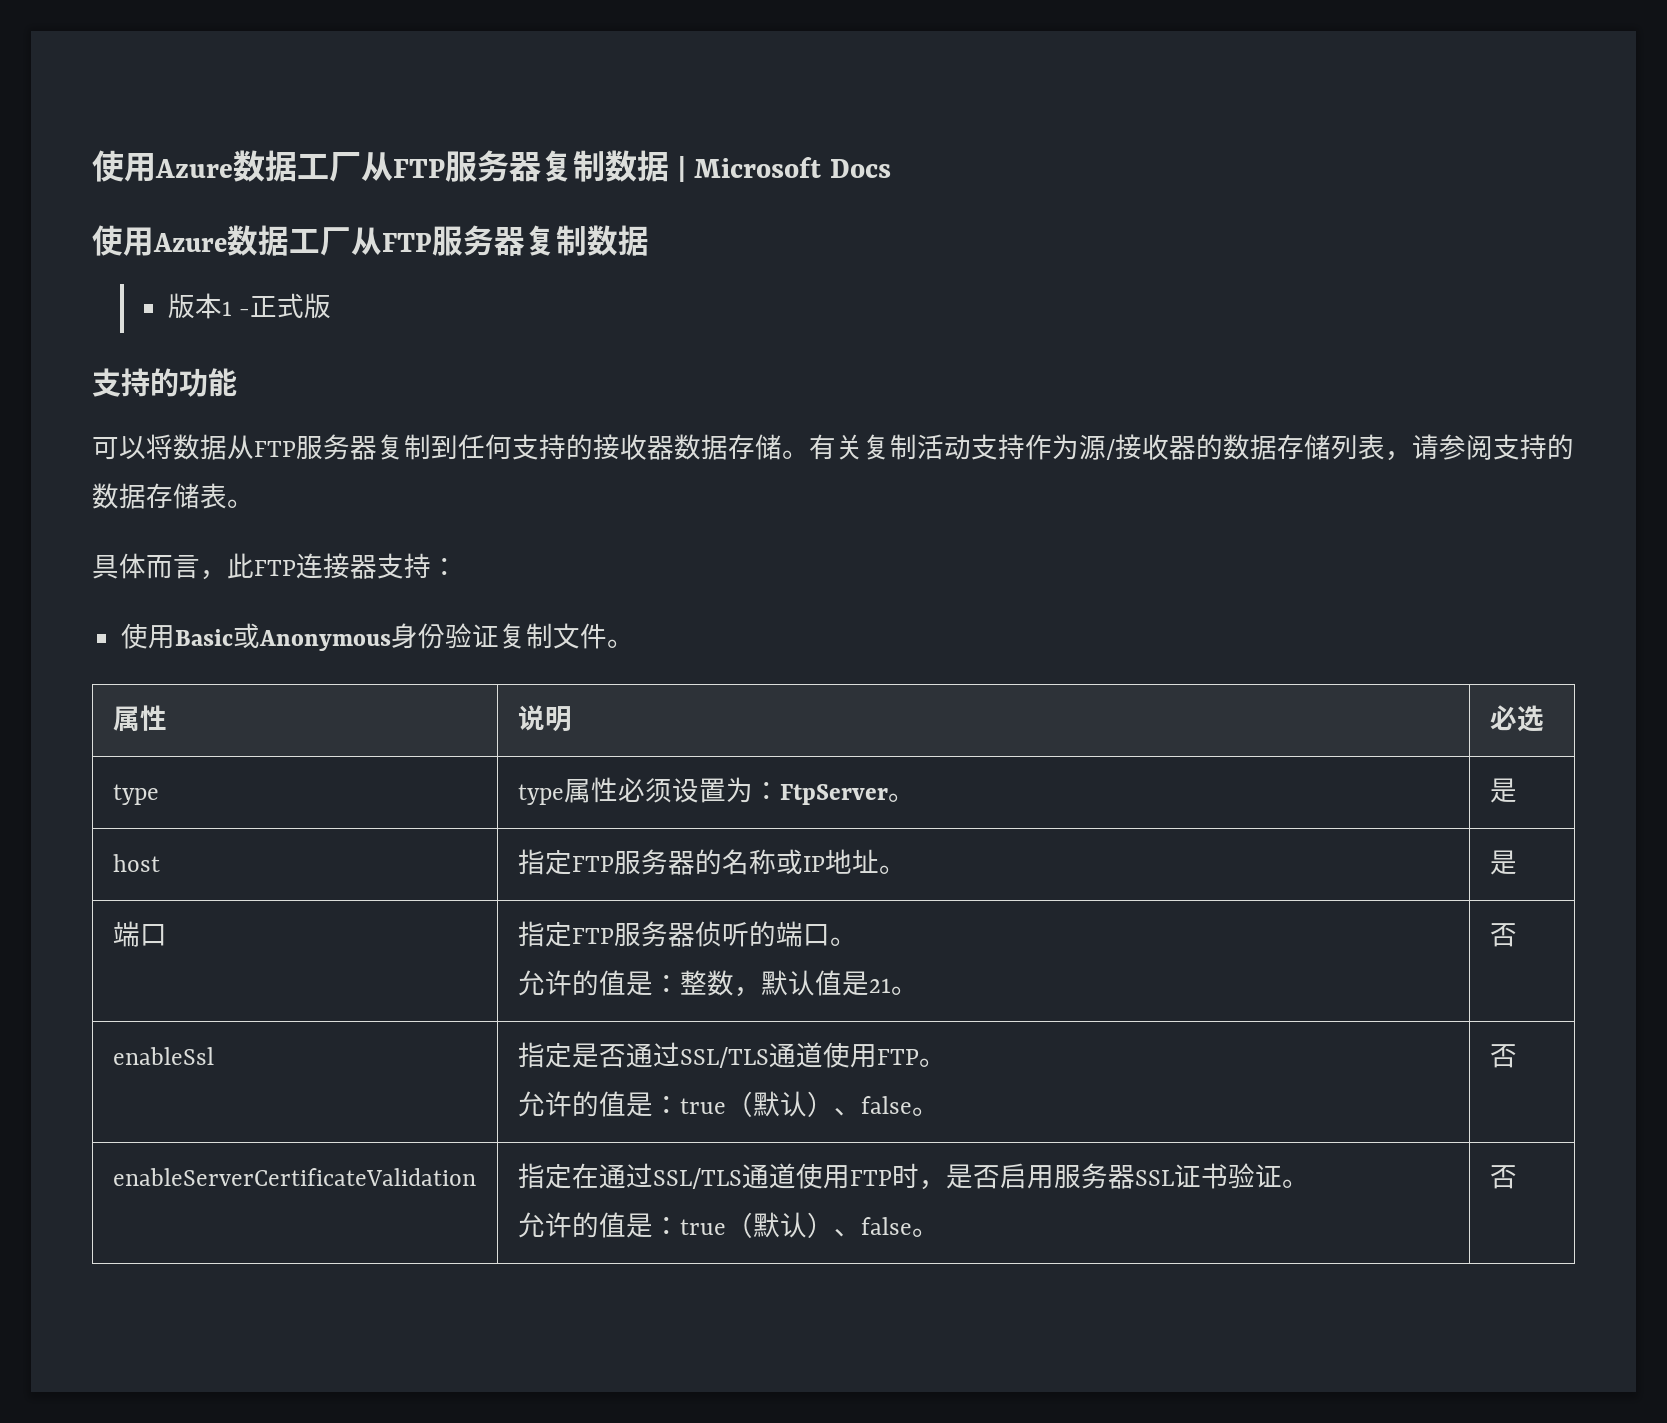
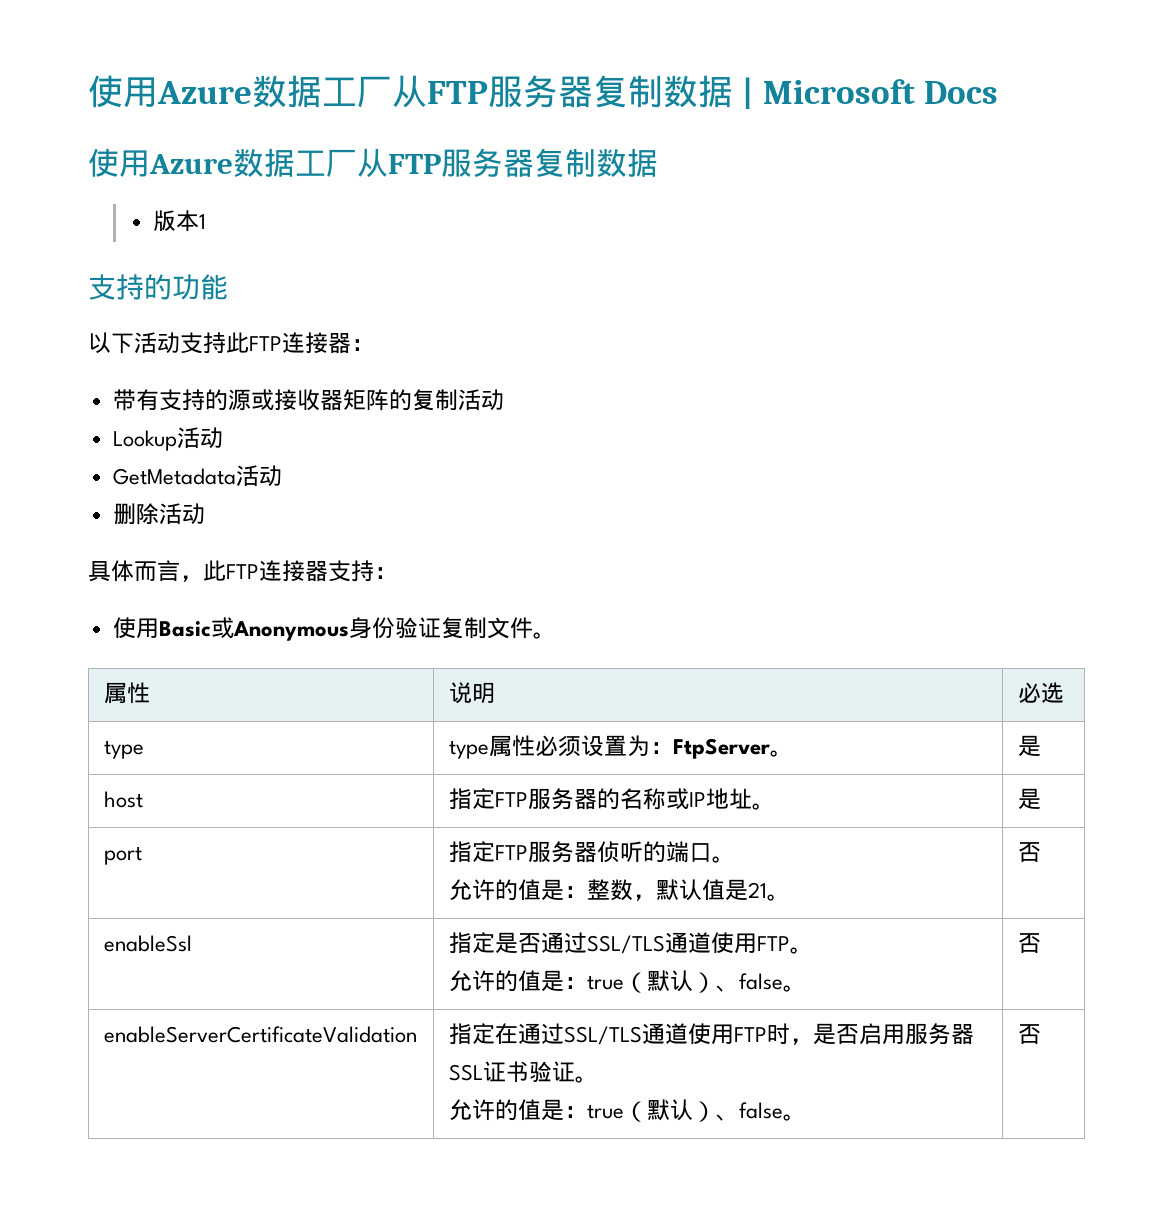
[239,293,332,319] -正式版 -> (207, 221) none
[92,434,1574,461] [92,483,254,509] 可以将数据从FTP服务器复制到任何支持的接收器数据存储。有关复制活动支持作为源/接收器的数据存储列表，请参阅支持的数据存储表。 -> [88,332,374,354] [112,389,504,411] [112,427,223,451] [112,465,282,487] [112,503,205,525] 以下活动支持此FTP连接器： // 带有支持的源或接收器矩阵的复制活动 // Lookup活动 // GetMetadata活动 // 删除活动
[112,921,167,947] 端口 -> [103,846,142,865] port

